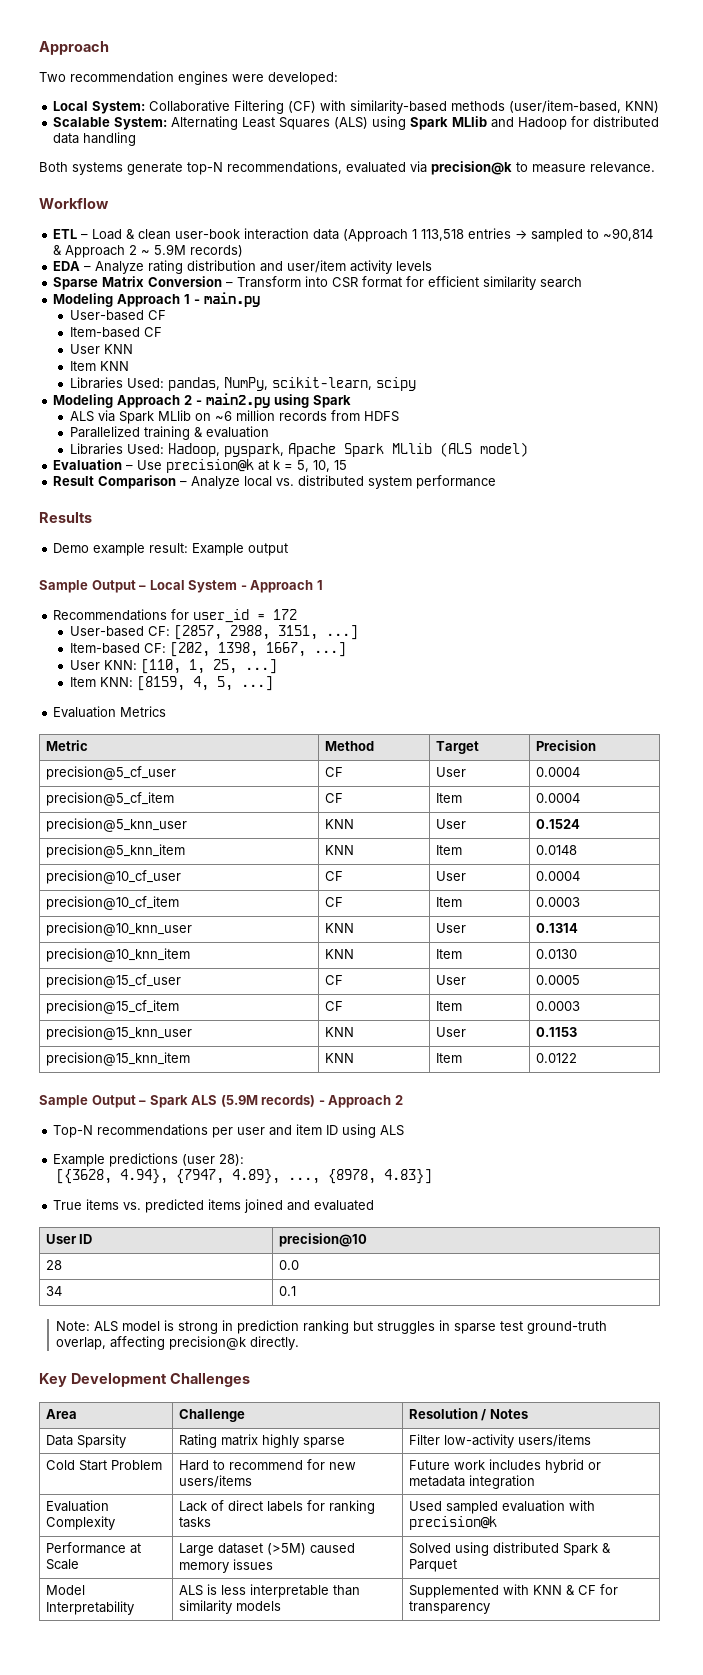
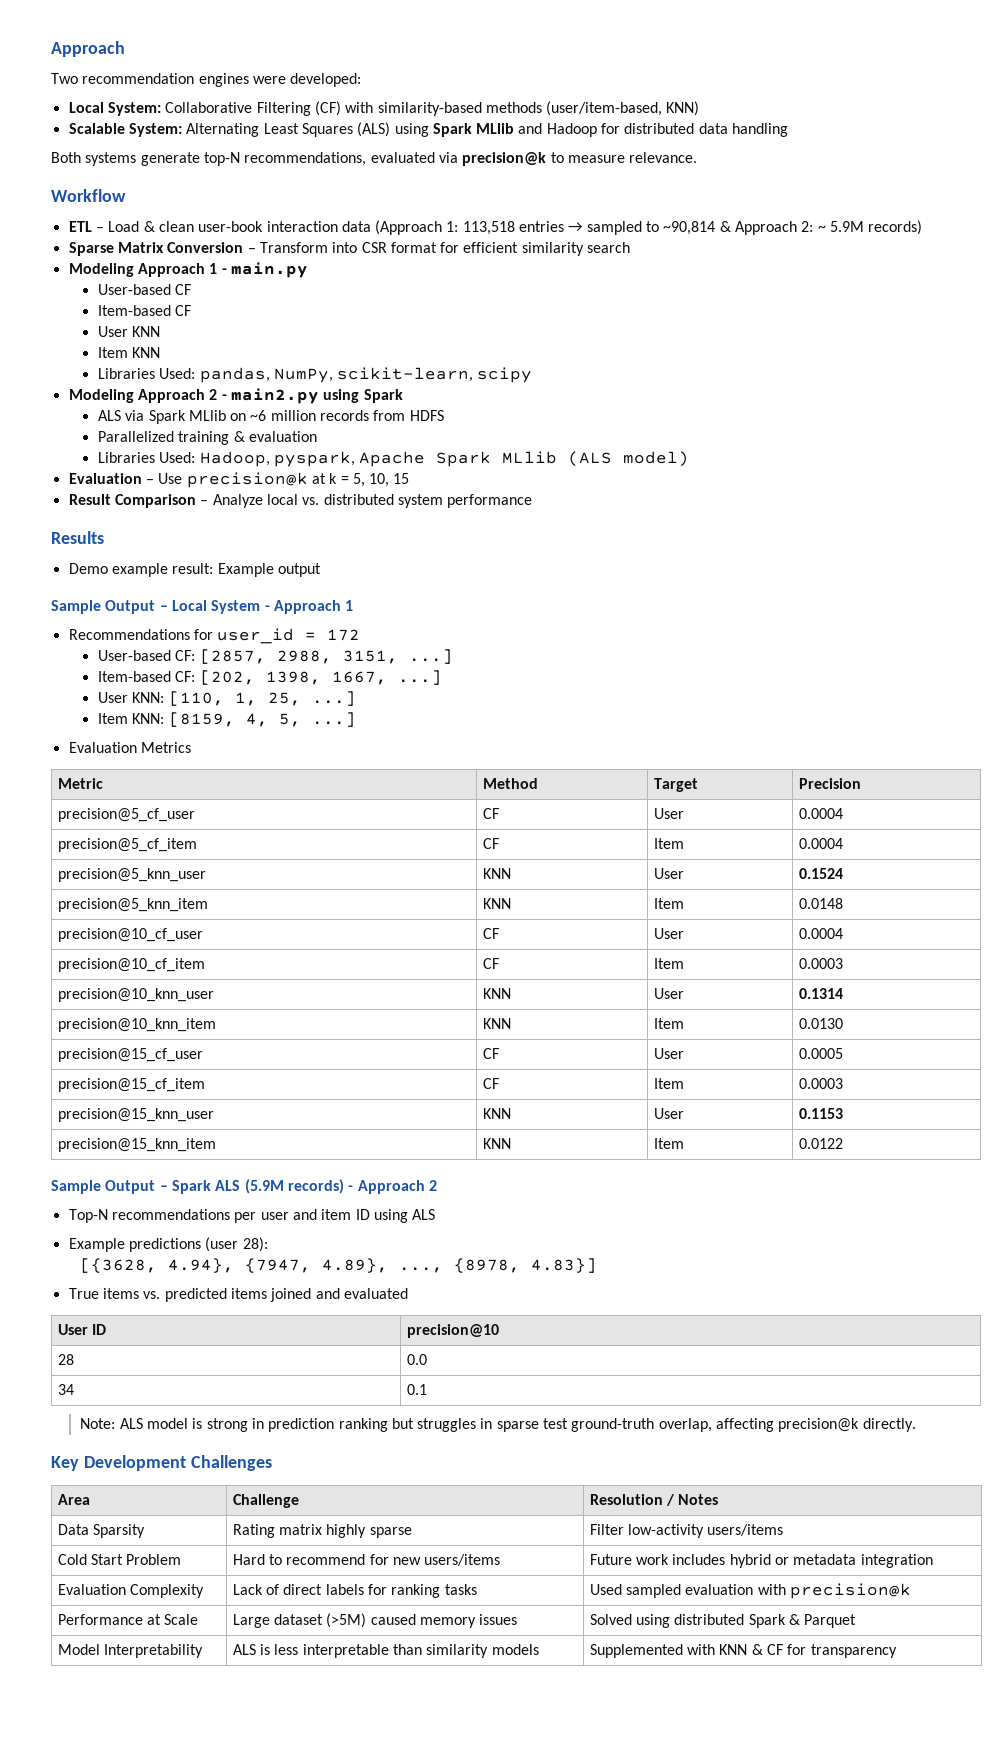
[412,229,418,239] 1 -> [446,221,459,232] 1:
[129,245,138,255] 2 -> [801,221,814,232] 2:
[53,260,433,274] // EDA – Analyze rating distribution and user/item activity levels -> (923, 227) none

